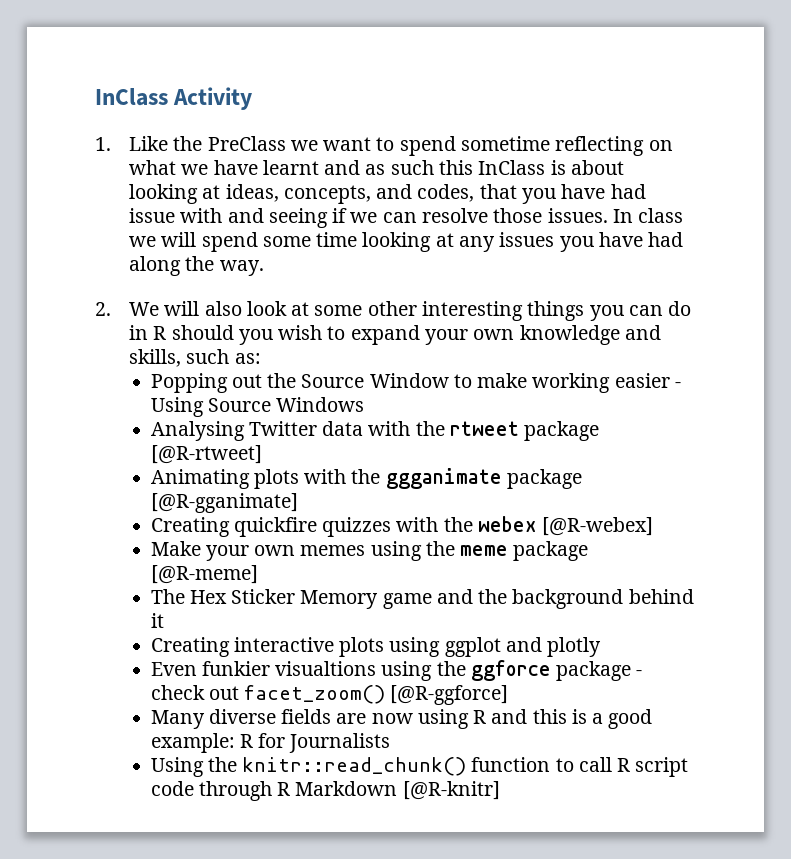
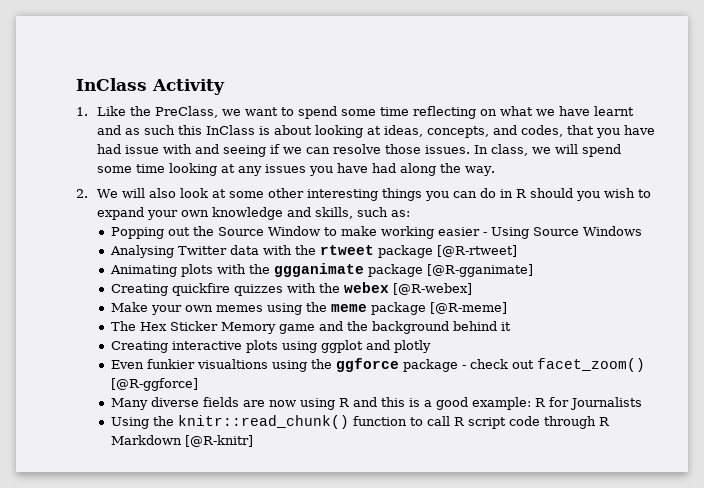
[207,136,286,151] PreClass -> [154,106,218,118] PreClass,
[460,136,550,151] sometime -> [340,107,409,116] some time
[638,208,684,223] class -> [490,144,528,156] class,

